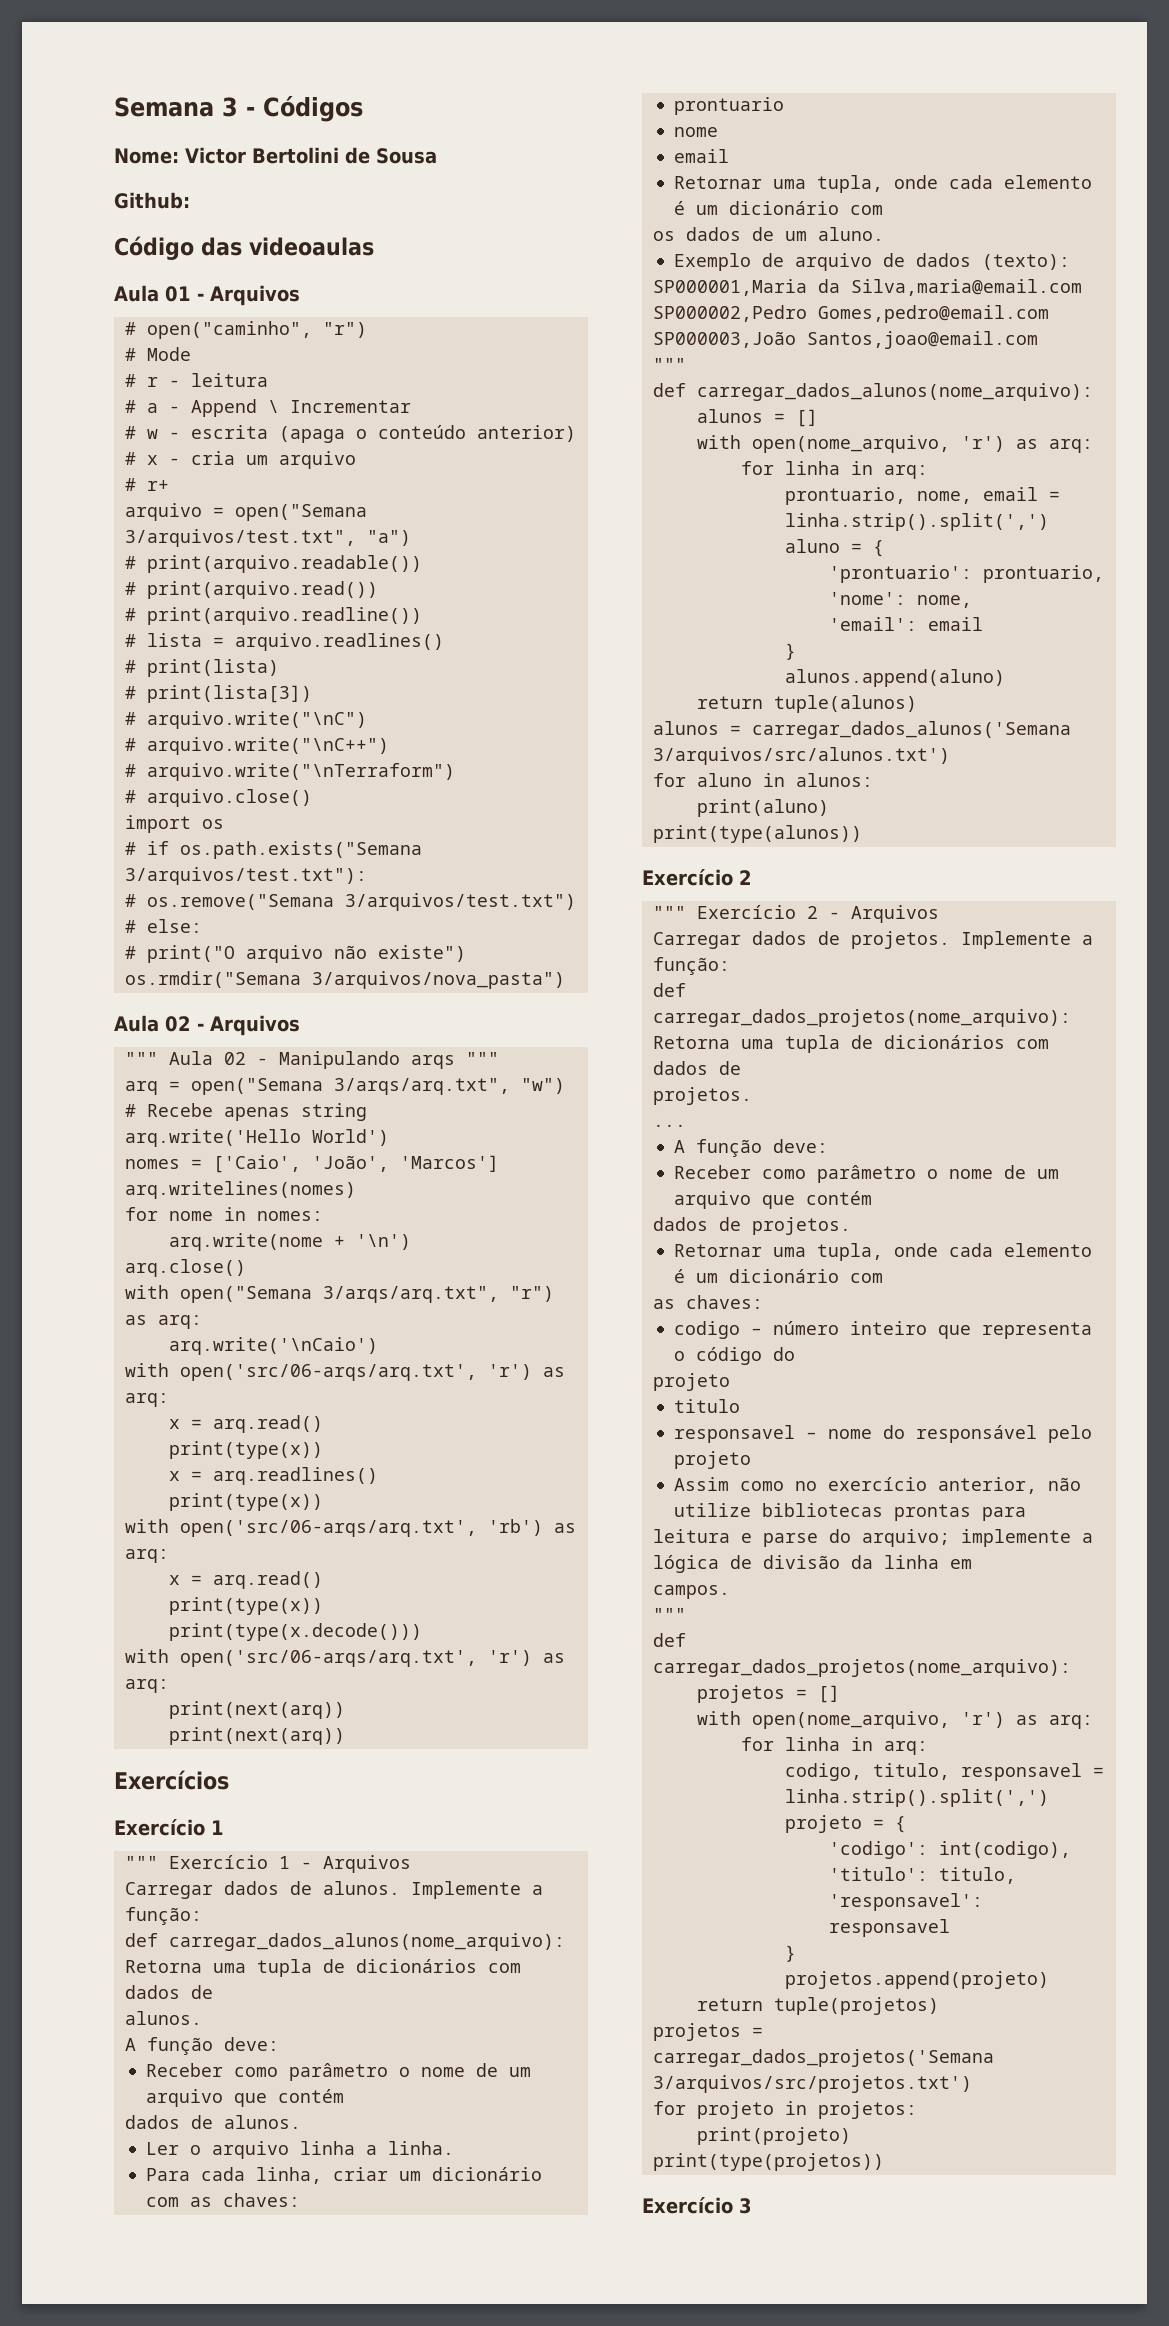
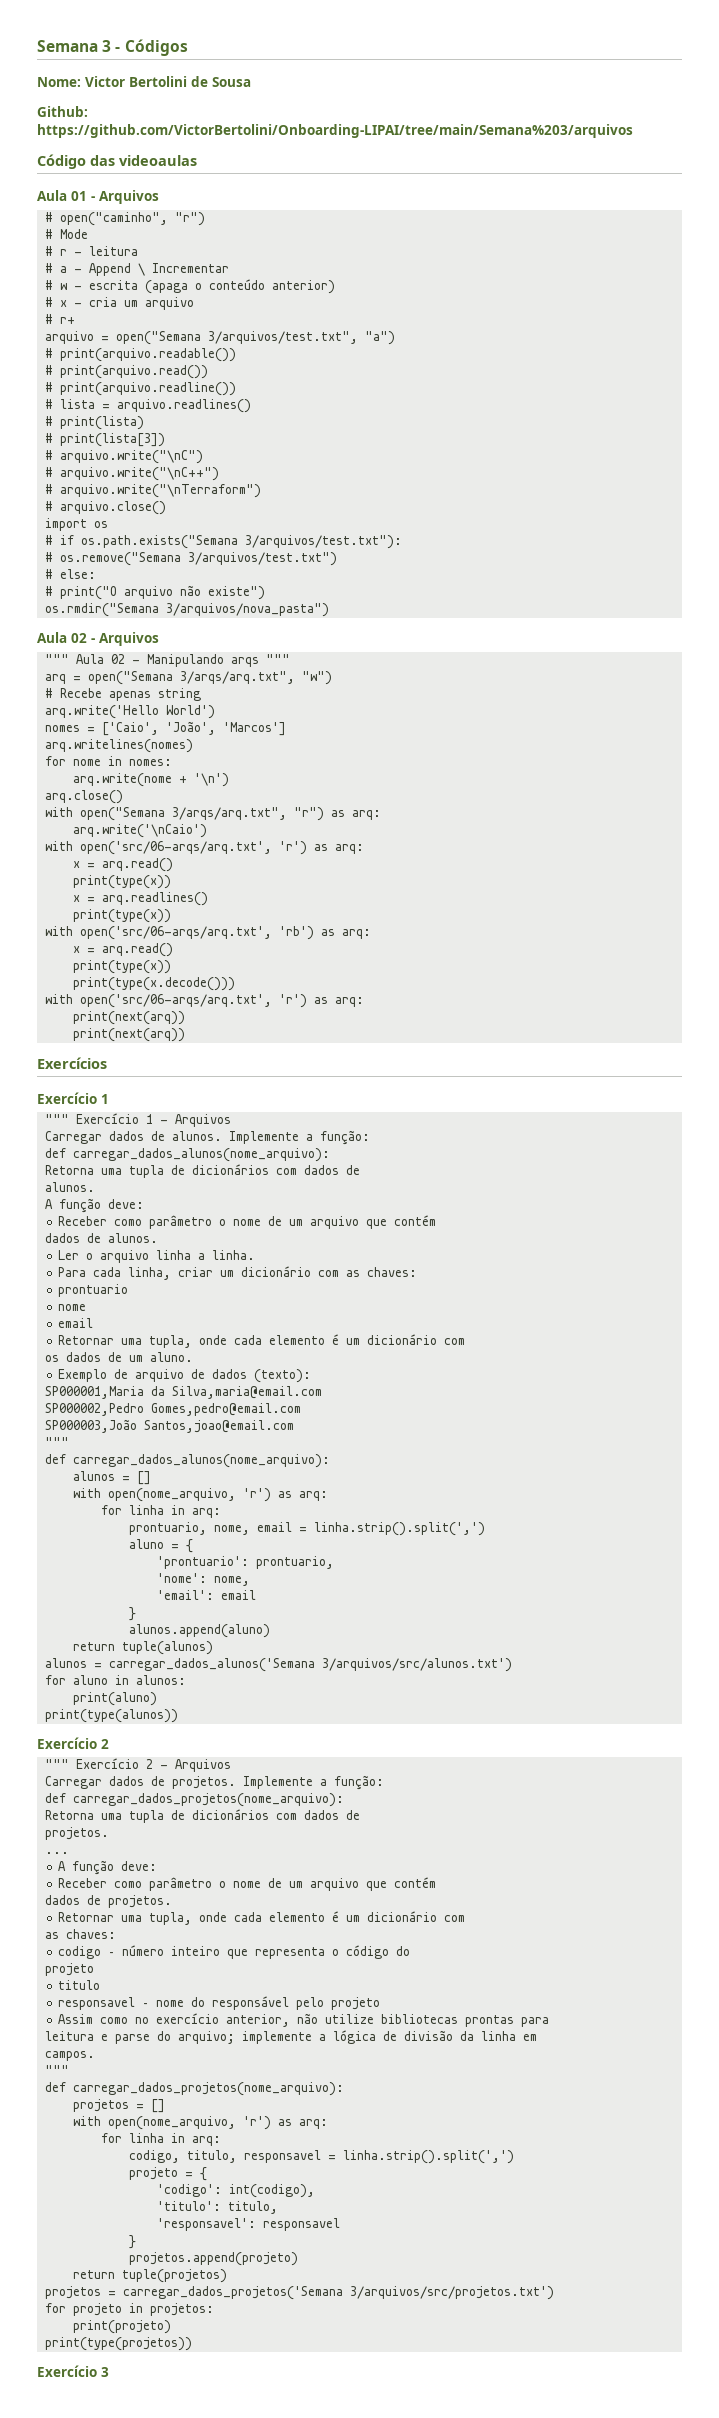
(190, 200) none -> [37,124,633,138] https://github.com/VictorBertolini/Onboarding-LIPAI/tree/main/Semana%203/arquivos

